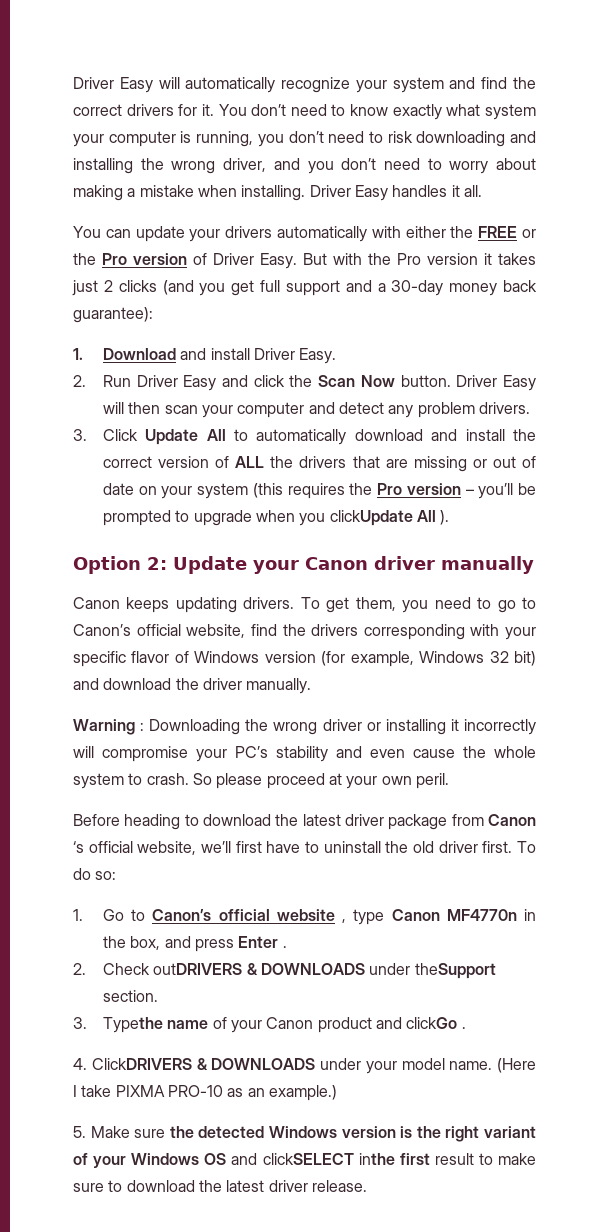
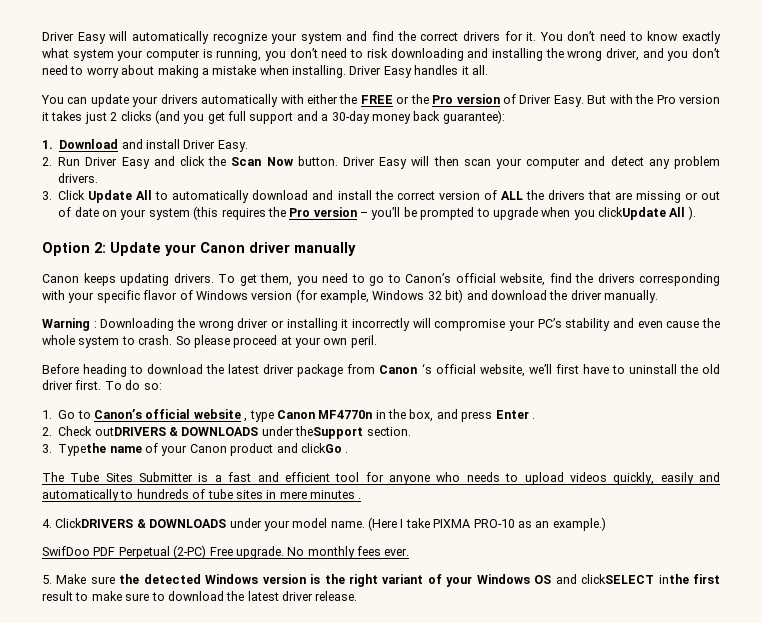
(466, 1028) none -> [42,472,720,485] [42,489,362,502] // The Tube Sites Submitter is a fast and efficient tool for anyone who needs to upload videos quickly, easily and automatically to hundreds of tube sites in mere minutes .
(337, 1093) none -> [42,545,410,559] // SwifDoo PDF Perpetual (2-PC) Free upgrade. No monthly fees ever.

